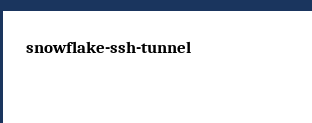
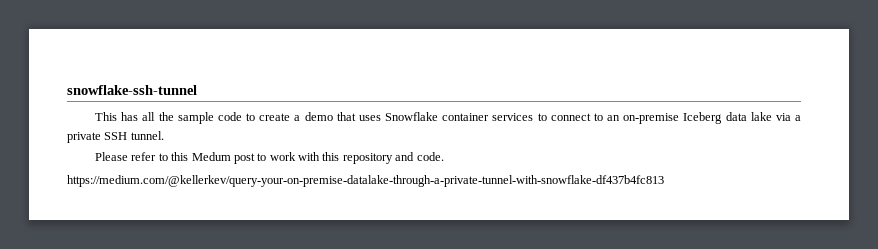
(191, 47) none -> [95,112,802,124] [67,131,164,143] [95,152,444,164] [67,175,664,187] // This has all the sample code to create a demo that uses Snowflake container services to connect to an on-premise Iceberg data lake via a private SSH tunnel. // Please refer to this Medum post to work with this repository and code. // https://medium.com/@kellerkev/query-your-on-premise-datalake-through-a-private-tunnel-with-snowflake-df437b4fc813

